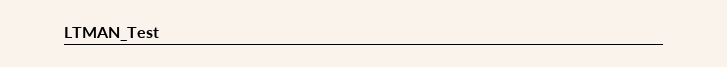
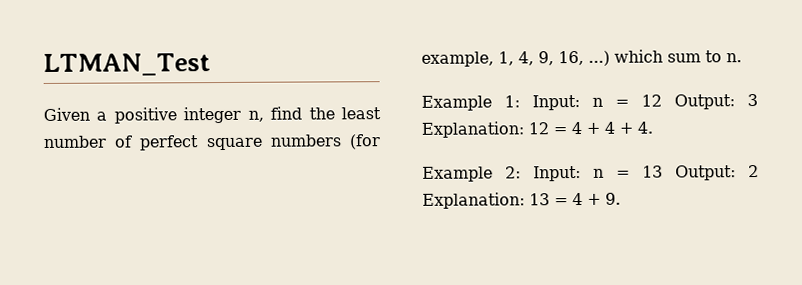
(159, 34) none -> [43,106,381,124] [43,134,381,151] [421,49,742,67] [421,94,758,111] [421,121,653,138] [422,165,759,182] [422,192,621,209] // Given a positive integer n, find the least number of perfect square numbers (for example, 1, 4, 9, 16, ...) which sum to n. // Example 1: Input: n = 12 Output: 3 Explanation: 12 = 4 + 4 + 4. // Example 2: Input: n = 13 Output: 2 Explanation: 13 = 4 + 9.

